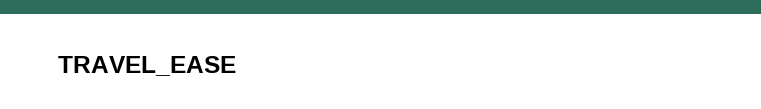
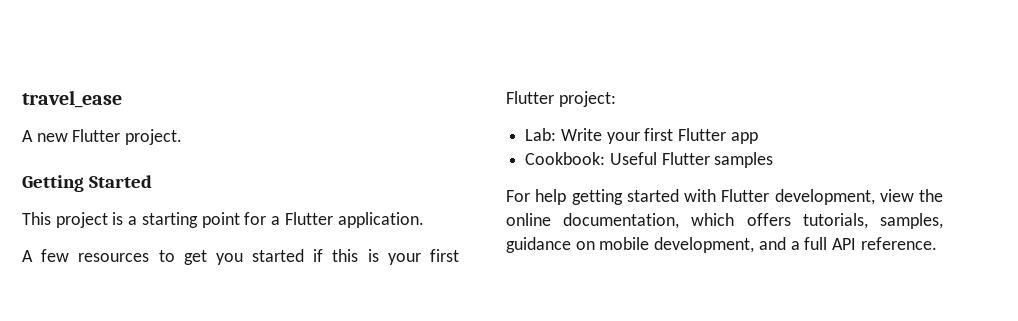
[58,56,236,76] TRAVEL_EASE -> [22,90,122,108] [22,129,183,145] [22,175,152,192] [22,212,424,228] [22,249,460,265] [506,91,616,107] [525,128,758,144] [525,152,774,168] [506,189,943,205] [506,213,943,229] [506,237,937,253] travel_ease // A new Flutter project. // Getting Started // This project is a starting point for a Flutter application. // A few resources to get you started if this is your first Flutter project: // Lab: Write your first Flutter app // Cookbook: Useful Flutter samples // For help getting started with Flutter development, view the online documentation, which offers tutorials, samples, guidance on mobile development, and a full API reference.

